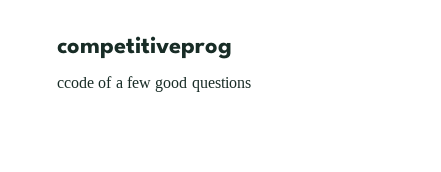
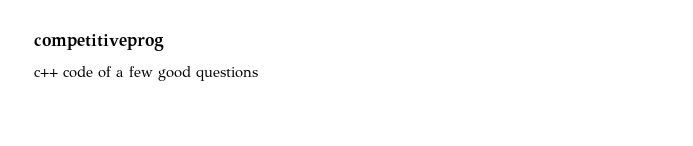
[57,77,94,88] ccode -> [34,66,93,78] c++ code

